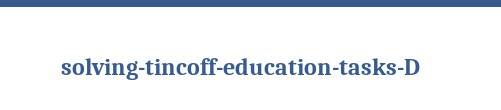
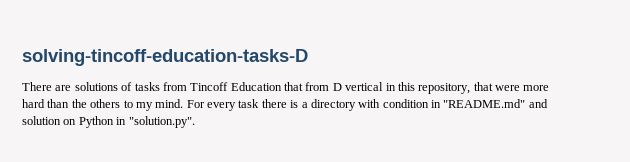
(420, 69) none -> [22,82,550,94] [22,99,548,111] [22,116,195,128] // There are solutions of tasks from Tincoff Education that from D vertical in this repository, that were more hard than the others to my mind. For every task there is a directory with condition in "README.md" and solution on Python in "solution.py".

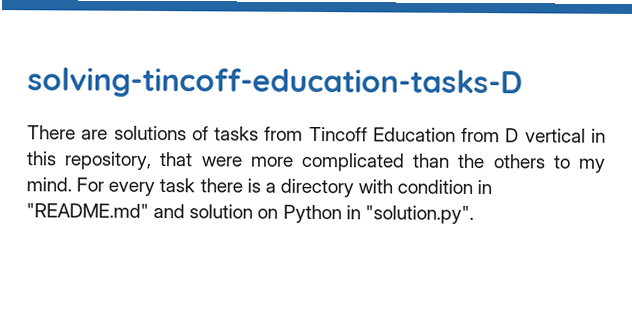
[284,82,303,91] that -> (456, 134) none
[22,99,45,108] hard -> [301,152,406,172] complicated

